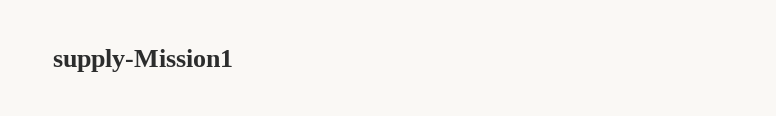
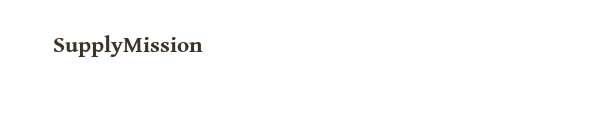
[53,49,233,72] supply-Mission1 -> [53,35,203,57] SupplyMission

